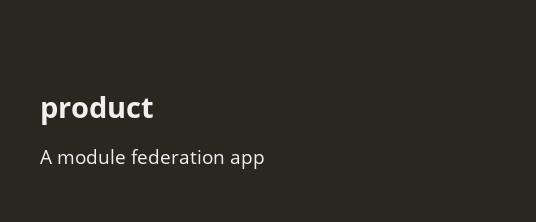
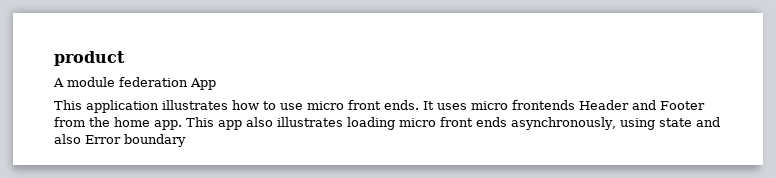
[230,154,265,169] app -> [190,78,216,90] [54,100,705,113] [54,117,720,130] [54,134,186,147] App // This application illustrates how to use micro front ends. It uses micro frontends Header and Footer from the home app. This app also illustrates loading micro front ends asynchronously, using state and also Error boundary

